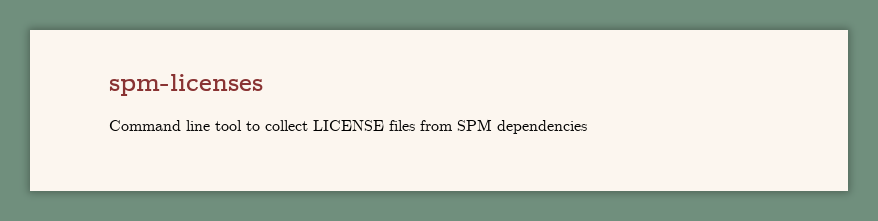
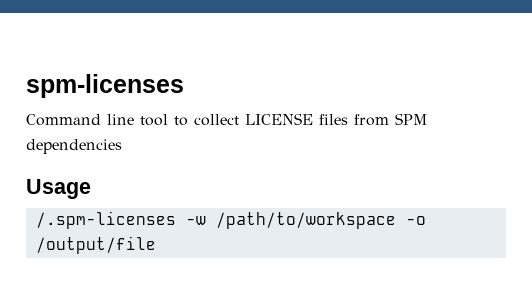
(587, 127) none -> [26,179,91,199] [35,211,426,229] [35,236,156,254] // Usage // /.spm-licenses -w /path/to/workspace -o /output/file

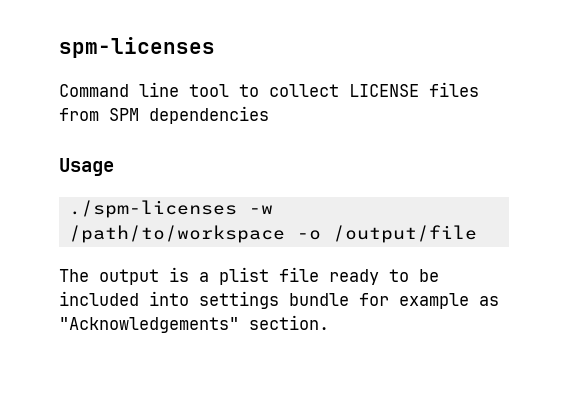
[35,211,176,229] /.spm-licenses -> [68,200,237,218] ./spm-licenses
(156, 245) none -> [59,267,439,285] [59,291,499,309] [59,315,329,333] // The output is a plist file ready to be included into settings bundle for example as "Acknowledgements" section.

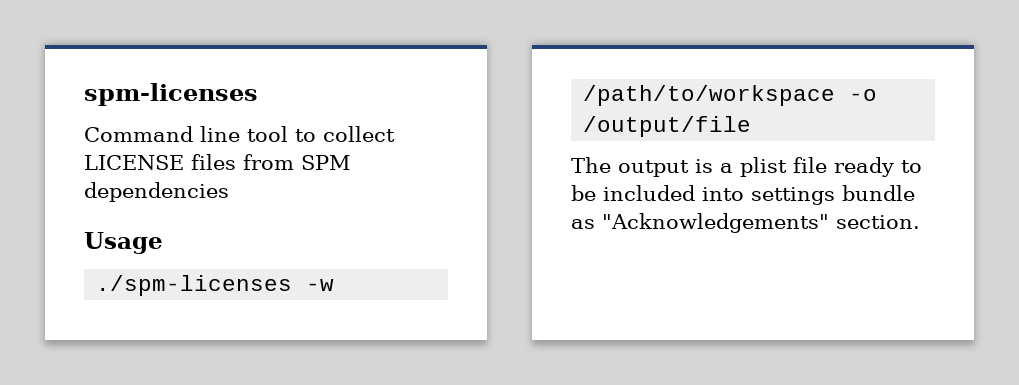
[359,293,469,309] for example -> (915, 193) none

